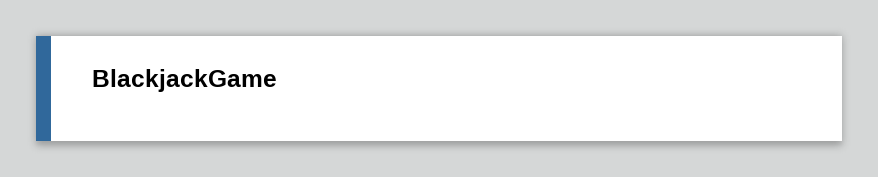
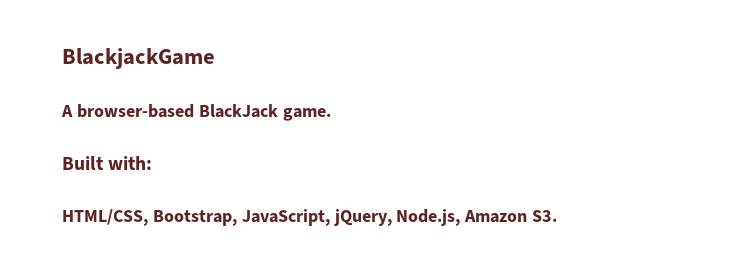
(277, 80) none -> [61,104,331,121] [62,156,153,170] [62,209,558,226] // A browser-based BlackJack game. // Built with: // HTML/CSS, Bootstrap, JavaScript, jQuery, Node.js, Amazon S3.

